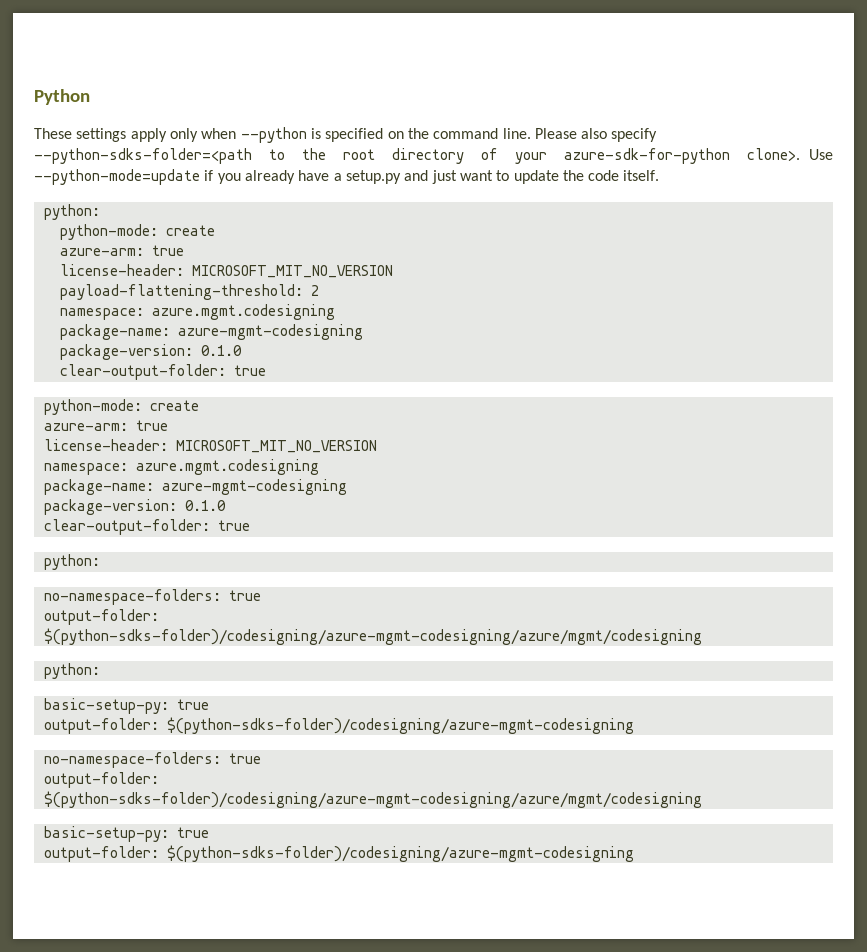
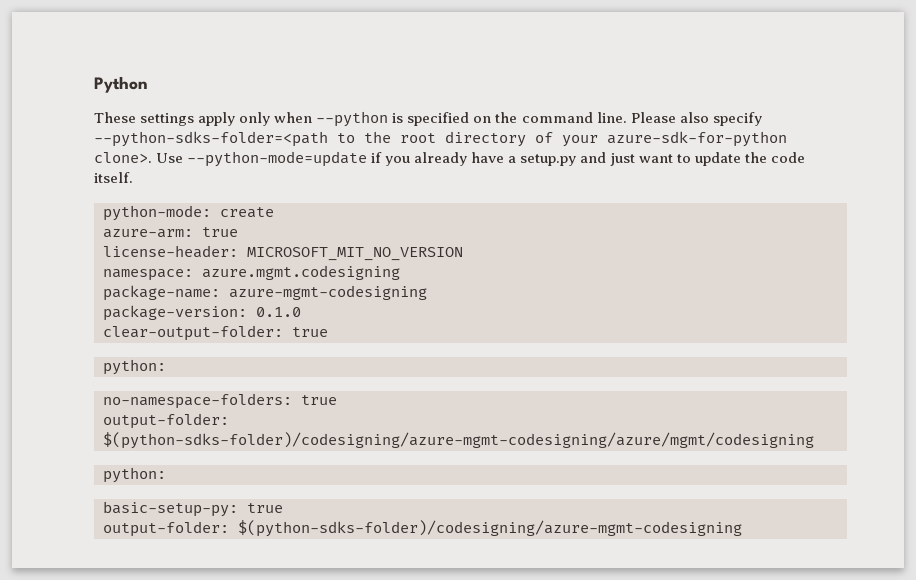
[43,204,100,220] [59,224,215,240] [59,245,184,256] [59,264,393,278] [59,284,319,300] [59,304,335,320] [59,324,363,340] [59,344,242,360] [59,364,266,380] // python: // python-mode: create // azure-arm: true // license-header: MICROSOFT_MIT_NO_VERSION // payload-flattening-threshold: 2 // namespace: azure.mgmt.codesigning // package-name: azure-mgmt-codesigning // package-version: 0.1.0 // clear-output-folder: true -> (133, 177) none
[43,752,261,768] [43,772,159,788] [43,791,702,808] [43,826,209,842] [43,845,634,862] // no-namespace-folders: true // output-folder: $(python-sdks-folder)/codesigning/azure-mgmt-codesigning/azure/mgmt/codesigning // basic-setup-py: true // output-folder: $(python-sdks-folder)/codesigning/azure-mgmt-codesigning -> (742, 528) none

